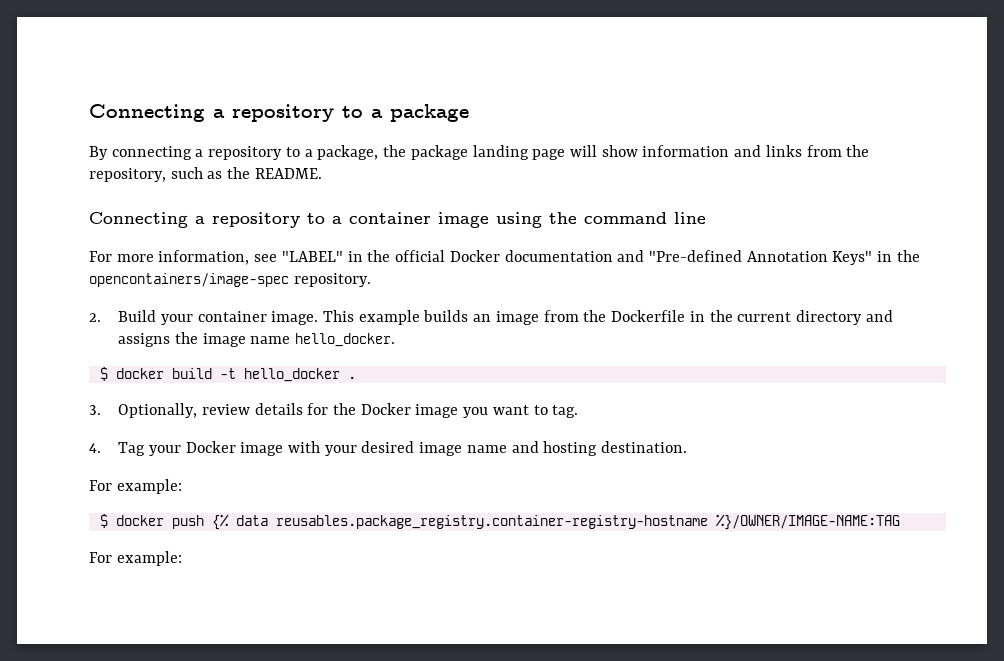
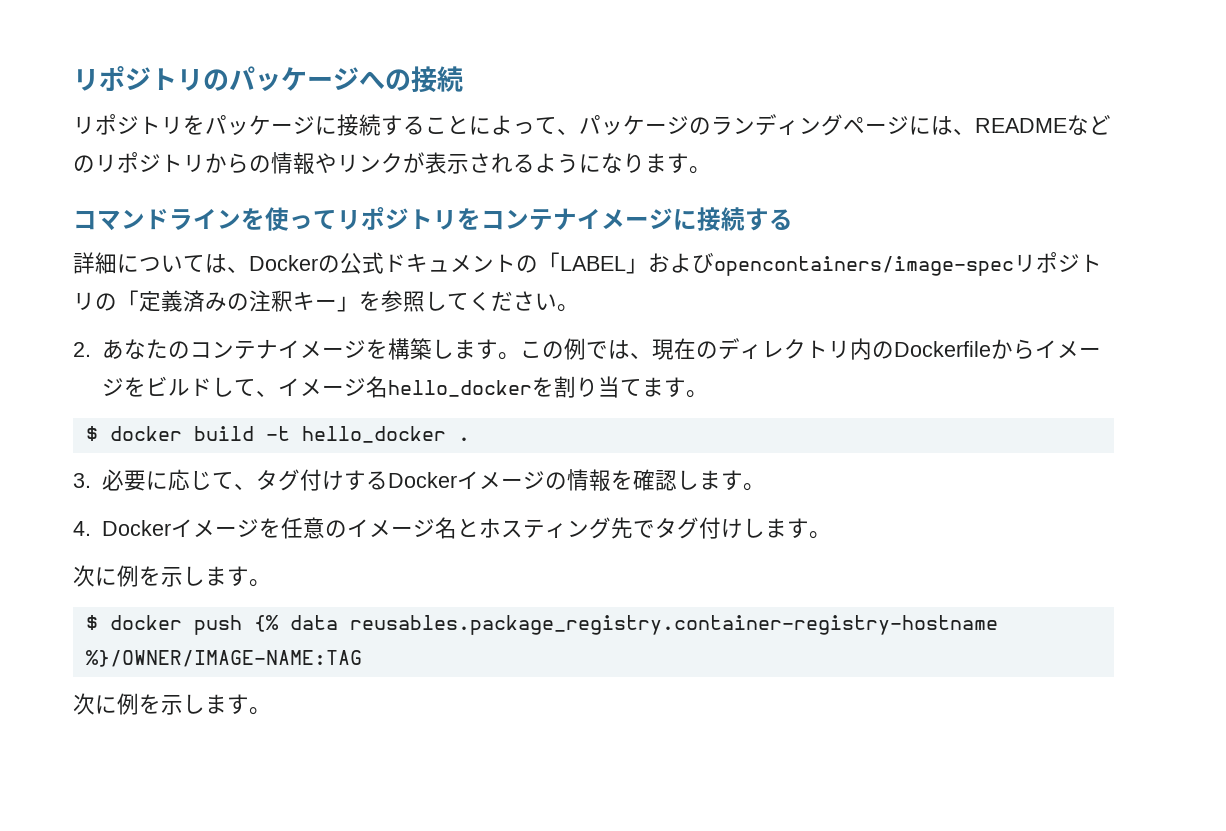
[89,104,469,122] [89,145,870,160] [89,167,322,182] [89,212,706,228] [89,250,920,265] [89,273,371,287] [89,310,893,325] [118,332,396,347] Connecting a repository to a package // By connecting a repository to a package, the package landing page will show information and links from the repository, such as the README. // Connecting a repository to a container image using the command line // For more information, see "LABEL" in the official Docker documentation and "Pre-defined Annotation Keys" in the opencontainers/image-spec repository. // 2. Build your container image. This example builds an image from the Dockerfile in the current directory and assigns the image name hello_docker. -> [73,66,463,93] [73,114,1111,136] [73,152,711,175] [73,207,793,231] [73,252,1102,276] [73,290,579,312] [73,338,1101,360] [101,376,708,398] リポジトリのパッケージへの接続 // リポジトリをパッケージに接続することによって、パッケージのランディングページには、READMEなどのリポジトリからの情報やリンクが表示されるようになります。 // コマンドラインを使ってリポジトリをコンテナイメージに接続する // 詳細については、Dockerの公式ドキュメントの「LABEL」およびopencontainers/image-specリポジトリの「定義済みの注釈キー」を参照してください。 // 2.あなたのコンテナイメージを構築します。この例では、現在のディレクトリ内のDockerfileからイメージをビルドして、イメージ名hello_dockerを割り当てます。
[118,403,579,418] [89,441,688,456] [89,479,182,494] Optionally, review details for the Docker image you want to tag. // 4. Tag your Docker image with your desired image name and hosting destination. // For example: -> [101,469,765,492] [73,517,831,539] [73,565,271,587] 必要に応じて、タグ付けするDockerイメージの情報を確認します。 // 4. Dockerイメージを任意のイメージ名とホスティング先でタグ付けします。 // 次に例を示します。
[89,551,182,566] For example: -> [73,693,271,715] 次に例を示します。

